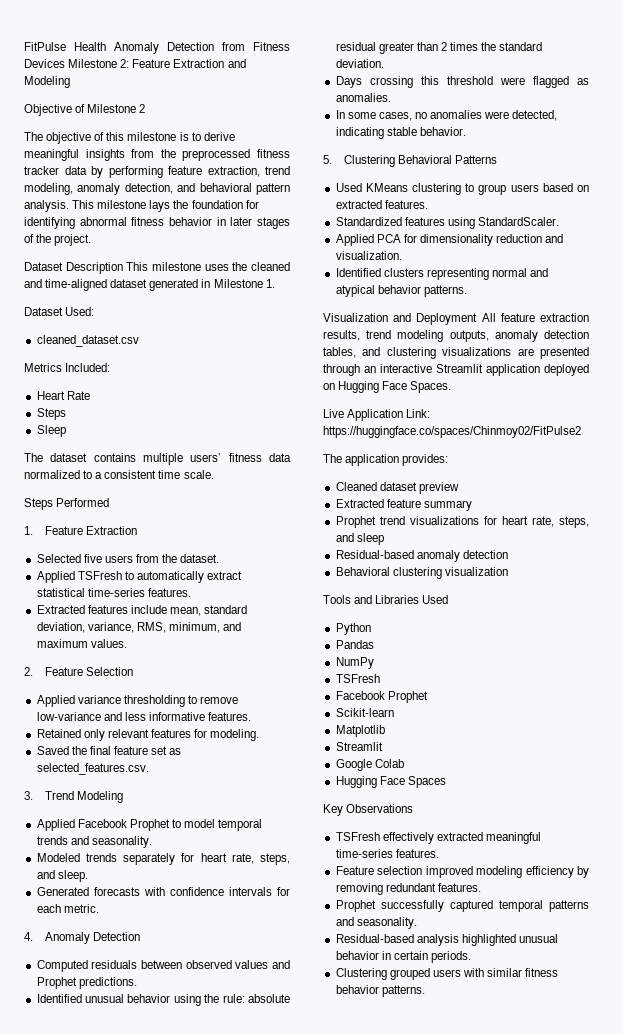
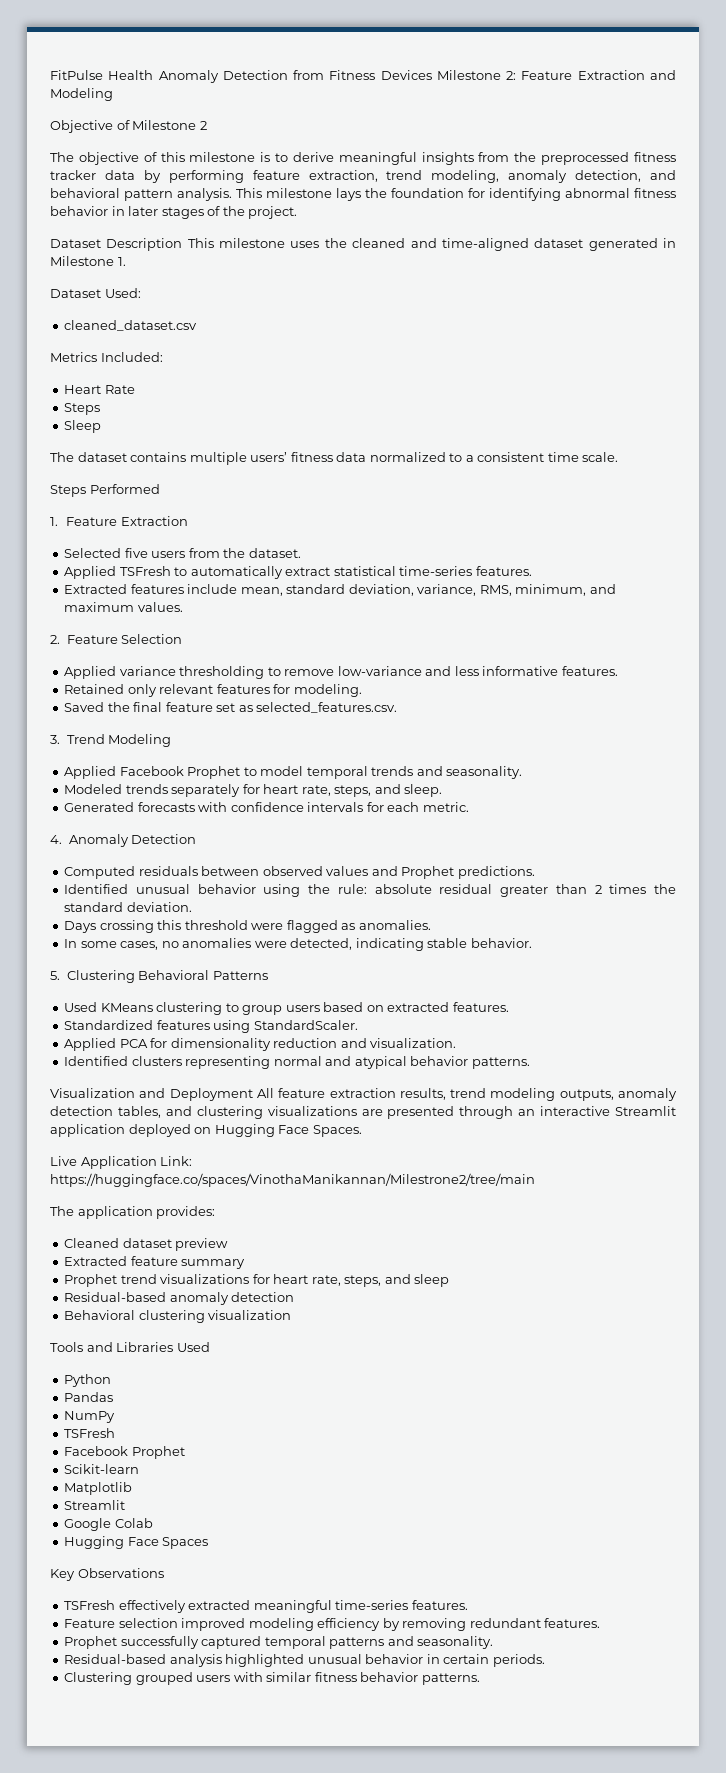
[323,426,581,438] https://huggingface.co/spaces/Chinmoy02/FitPulse2 -> [50,1173,535,1187] https://huggingface.co/spaces/VinothaManikannan/Milestrone2/tree/main

